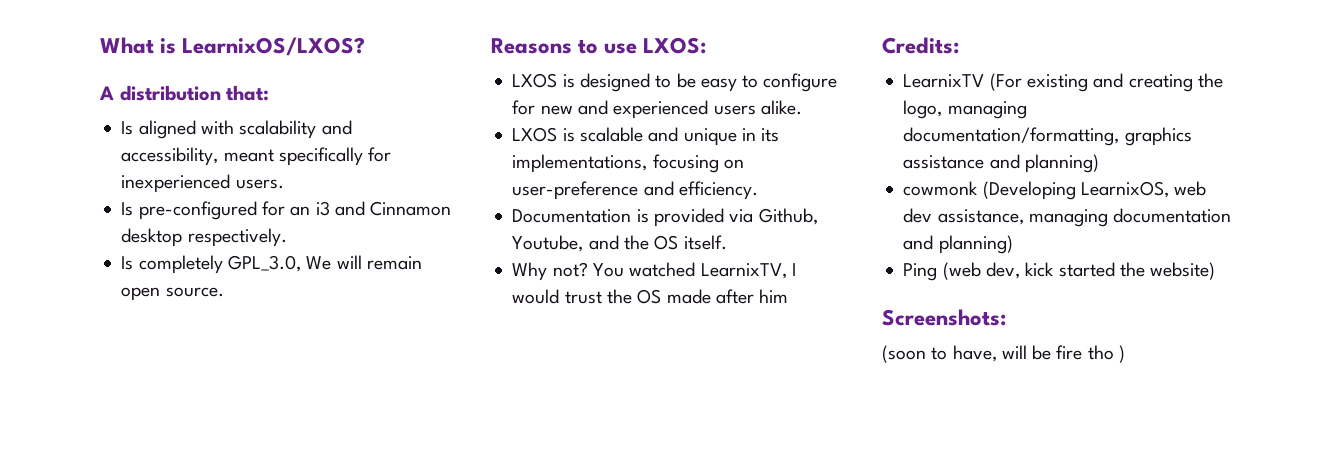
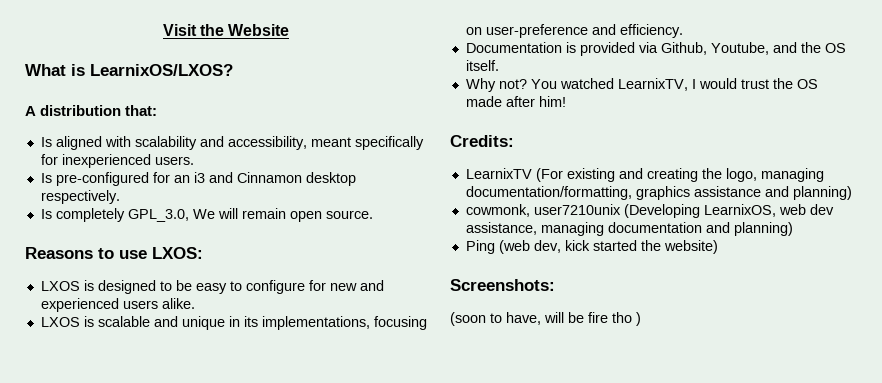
(100, 45) none -> [162,24,290,36] Visit the Website //
[759,289,789,303] him -> [538,96,566,107] him!
[903,181,979,196] cowmonk -> [465,204,621,217] cowmonk, user7210unix

